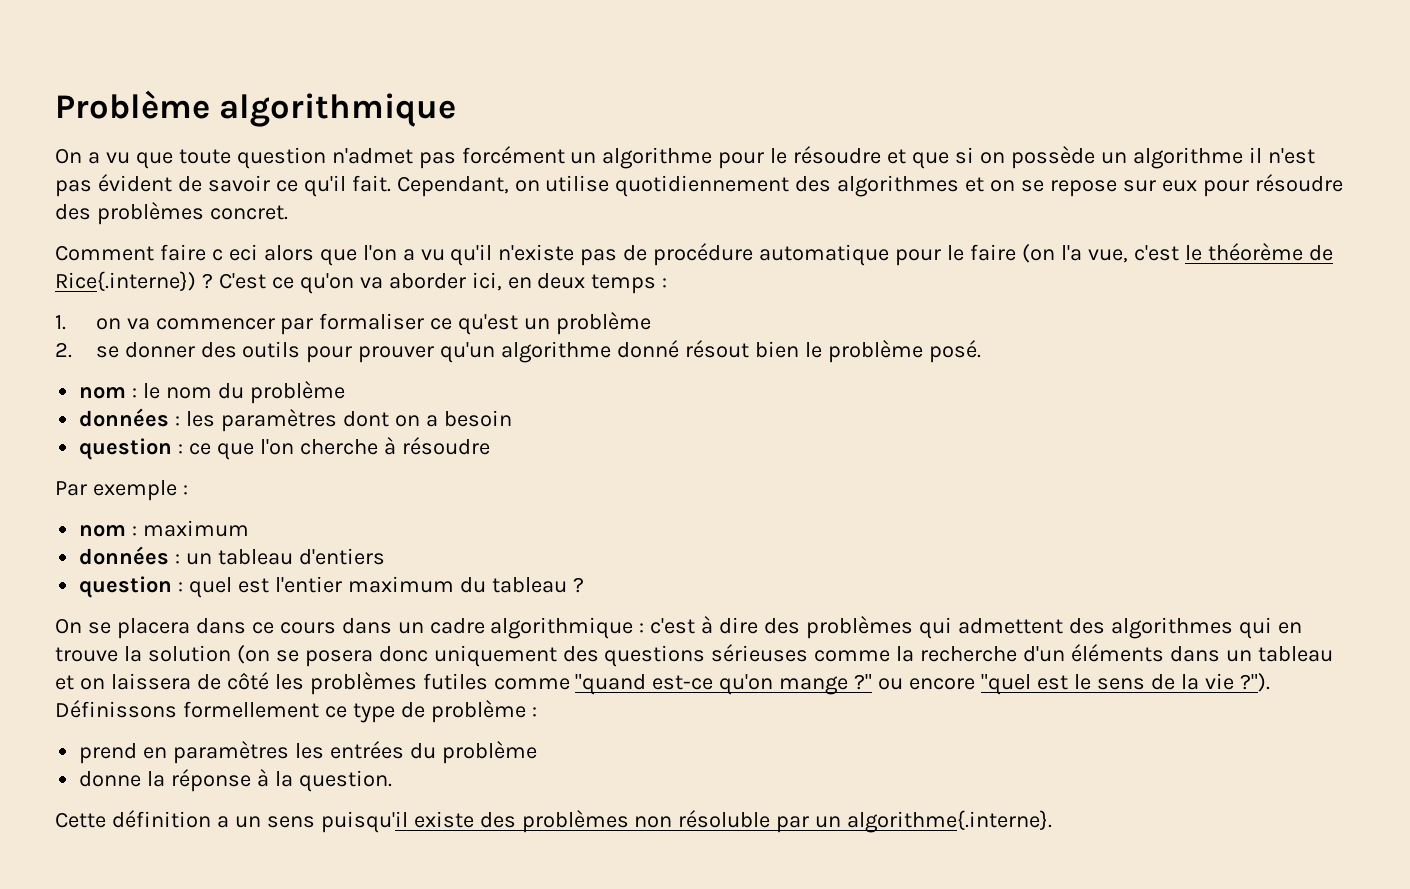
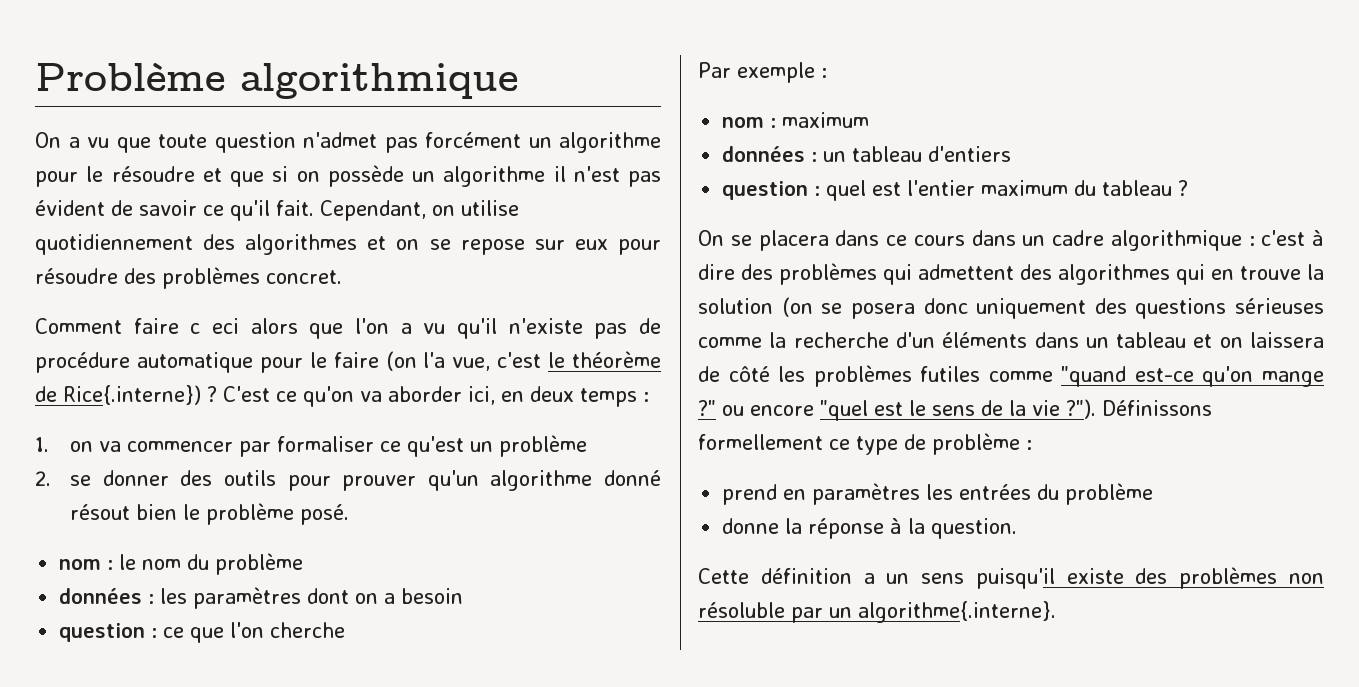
[383,437,490,455] à résoudre -> (346, 630) none

